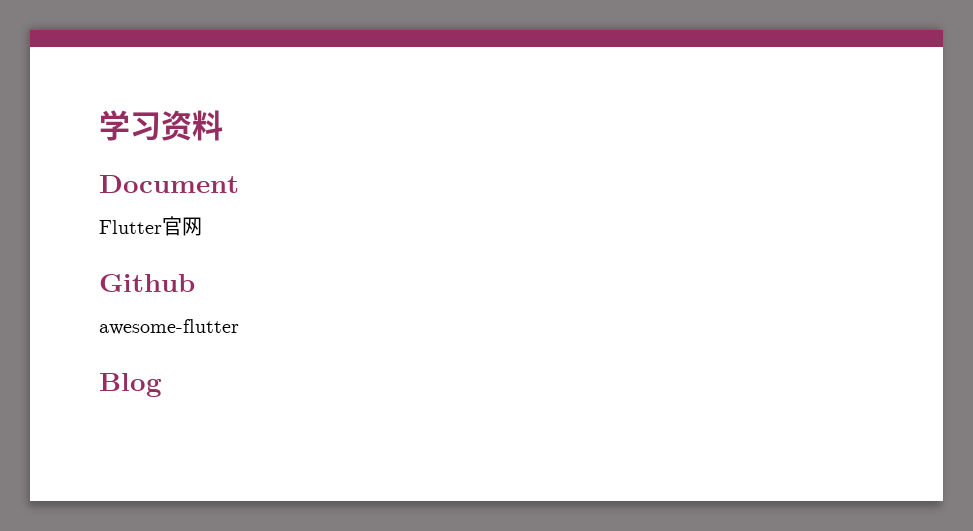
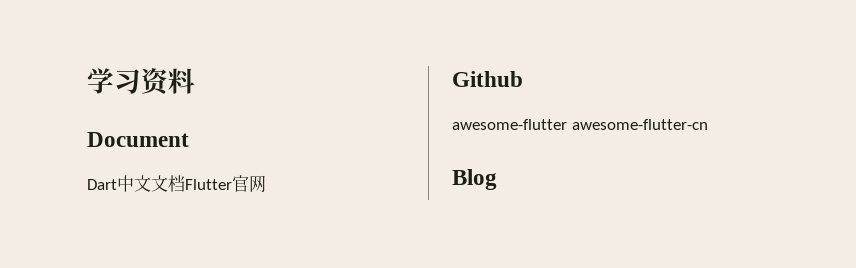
(239, 184) none -> [87,175,185,192] Dart中文文档
(239, 327) none -> [571,119,708,130] awesome-flutter-cn

